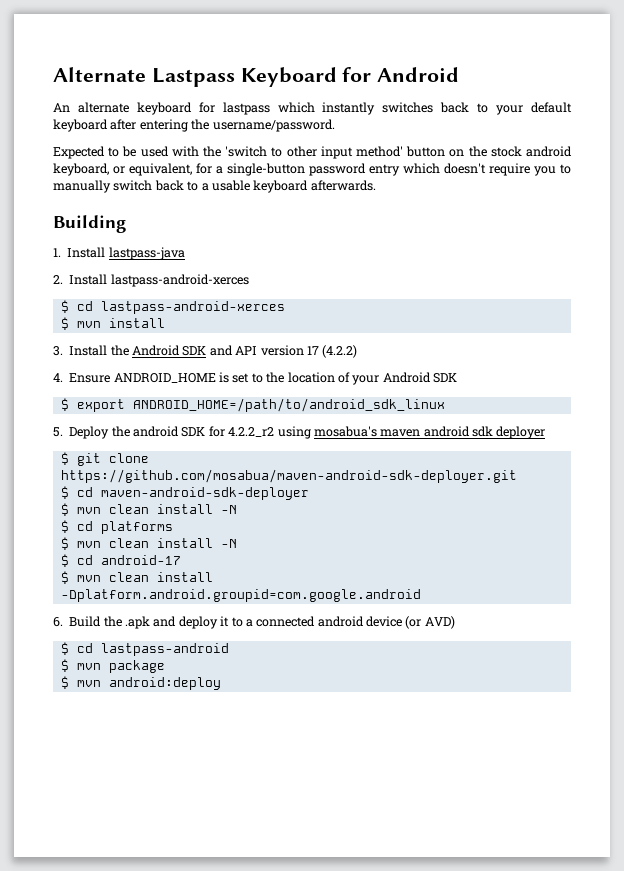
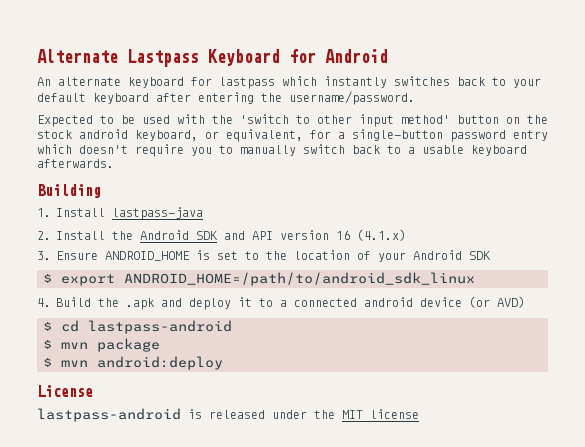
[110,274,249,287] [60,300,285,314] [60,317,165,330] [53,345,108,356] lastpass-android-xerces // $ cd lastpass-android-xerces // $ mvn install // 3. Install -> (105, 235) none
[306,345,358,358] [53,373,63,382] 17 (4.2.2) // 4. -> [336,229,406,241] [37,251,51,260] 16 (4.1.x) // 3.
[53,426,546,439] [60,452,149,466] [60,469,517,483] [60,486,309,500] [60,503,237,516] [60,520,173,534] [60,537,237,550] [60,554,181,567] [60,571,213,584] [60,589,421,602] [53,617,63,627] 5. Deploy the android SDK for 4.2.2_r2 using mosabua's maven android sdk deployer // $ git clone https://github.com/mosabua/maven-android-sdk-deployer.git // $ cd maven-android-sdk-deployer // $ mvn clean install -N // $ cd platforms // $ mvn clean install -N // $ cd android-17 // $ mvn clean install -Dplatform.android.groupid=com.google.android // 6. -> [37,298,51,307] 4.
(221, 683) none -> [37,385,93,397] [37,408,419,422] // License // lastpass-android is released under the MIT license

